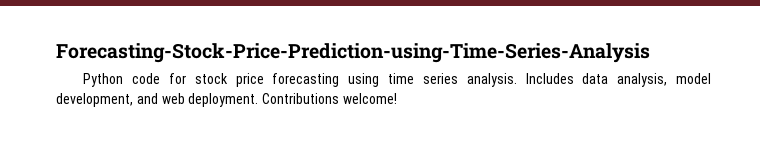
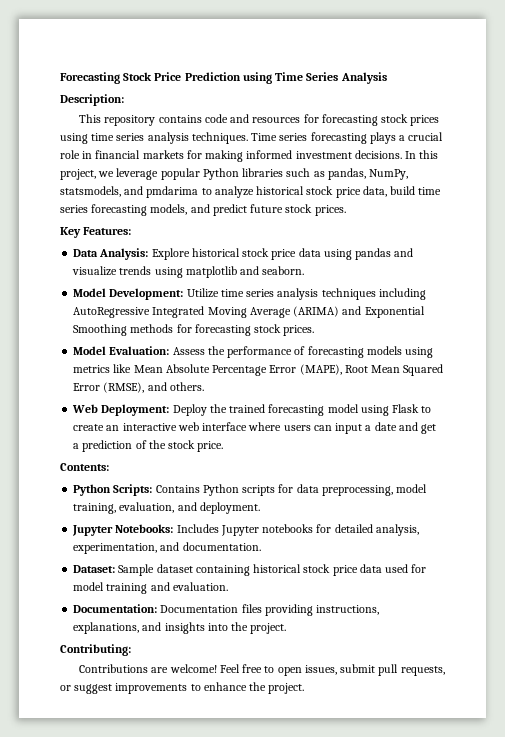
[56,43,650,63] [83,73,711,87] [56,93,397,107] Forecasting-Stock-Price-Prediction-using-Time-Series-Analysis // Python code for stock price forecasting using time series analysis. Includes data analysis, model development, and web deployment. Contributions welcome! -> [60,72,387,84] [60,94,124,106] [79,114,440,126] [60,132,444,144] [60,150,439,162] [60,168,409,180] [60,186,442,198] [60,204,346,216] [60,227,132,238] [73,248,414,260] [72,266,305,278] [73,288,426,300] [73,306,425,318] [73,324,315,336] [73,346,434,358] [73,364,444,376] [73,382,204,393] [72,404,432,416] [73,422,437,434] [73,440,224,452] [60,463,109,471] [73,484,428,496] [73,502,260,514] [72,524,419,536] [73,542,261,554] [73,564,427,576] [73,582,228,594] [73,604,380,616] [73,622,287,634] [60,644,131,656] [79,664,445,676] [60,682,305,694] Forecasting Stock Price Prediction using Time Series Analysis // Description: // This repository contains code and resources for forecasting stock prices using time series analysis techniques. Time series forecasting plays a crucial role in financial markets for making informed investment decisions. In this project, we leverage popular Python libraries such as pandas, NumPy, statsmodels, and pmdarima to analyze historical stock price data, build time series forecasting models, and predict future stock prices. // Key Features: // Data Analysis: Explore historical stock price data using pandas and visualize trends using matplotlib and seaborn. // Model Development: Utilize time series analysis techniques including AutoRegressive Integrated Moving Average (ARIMA) and Exponential Smoothing methods for forecasting stock prices. // Model Evaluation: Assess the performance of forecasting models using metrics like Mean Absolute Percentage Error (MAPE), Root Mean Squared Error (RMSE), and others. // Web Deployment: Deploy the trained forecasting model using Flask to create an interactive web interface where users can input a date and get a prediction of the stock price. // Contents: // Python Scripts: Contains Python scripts for data preprocessing, model training, evaluation, and deployment. // Jupyter Notebooks: Includes Jupyter notebooks for detailed analysis, experimentation, and documentation. // Dataset: Sample dataset containing historical stock price data used for model training and evaluation. // Documentation: Documentation files providing instructions, explanations, and insights into the project. // Contributing: // Contributions are welcome! Feel free to open issues, submit pull requests, or suggest improvements to enhance the project.

